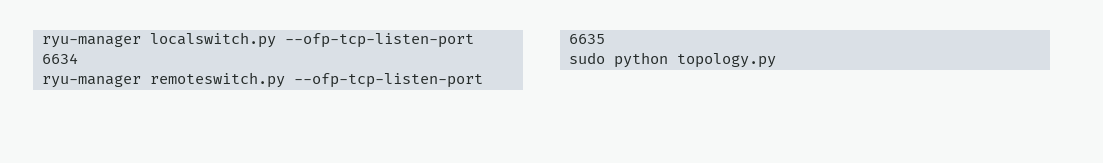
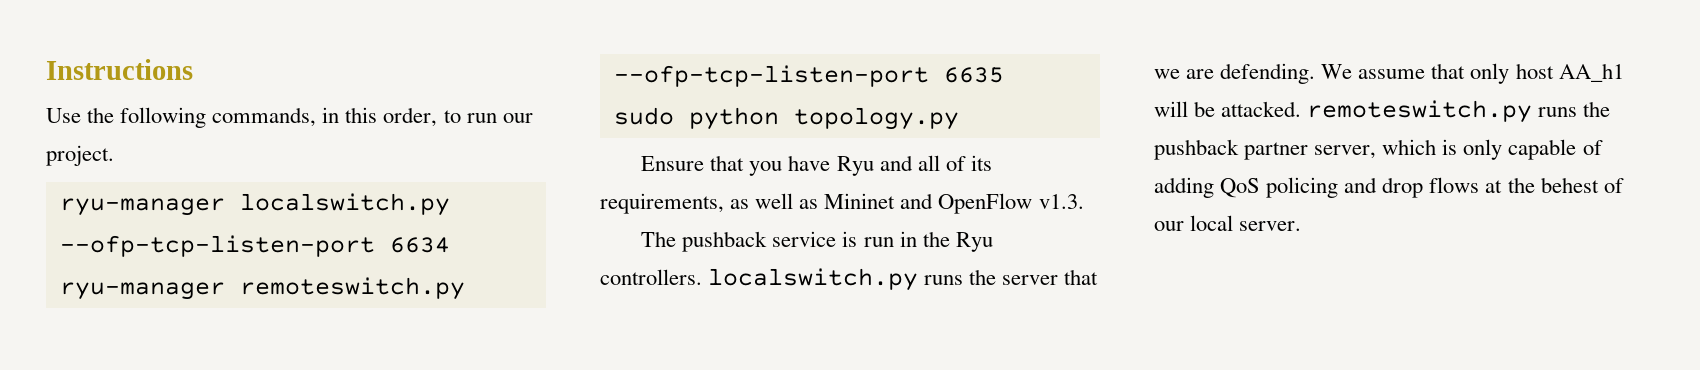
(42, 41) none -> [46,59,193,80] [46,107,533,128] [46,145,114,166] Instructions // Use the following commands, in this order, to run our project. //
(776, 60) none -> [641,155,992,176] [600,193,1084,214] [641,231,993,252] [600,268,1099,291] [1154,63,1624,84] [1154,100,1611,123] [1154,139,1603,160] [1154,177,1624,198] [1154,215,1302,231] // Ensure that you have Ryu and all of its requirements, as well as Mininet and OpenFlow v1.3. // The pushback service is run in the Ryu controllers. localswitch.py runs the server that we are defending. We assume that only host AA_h1 will be attacked. remoteswitch.py runs the pushback partner server, which is only capable of adding QoS policing and drop flows at the behest of our local server.

